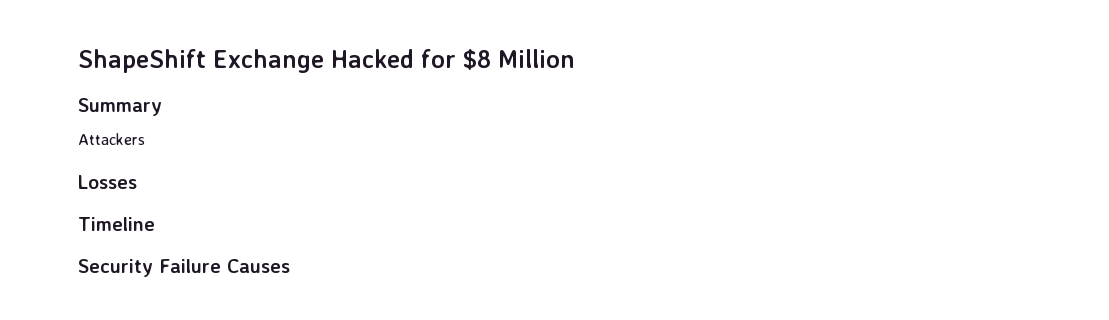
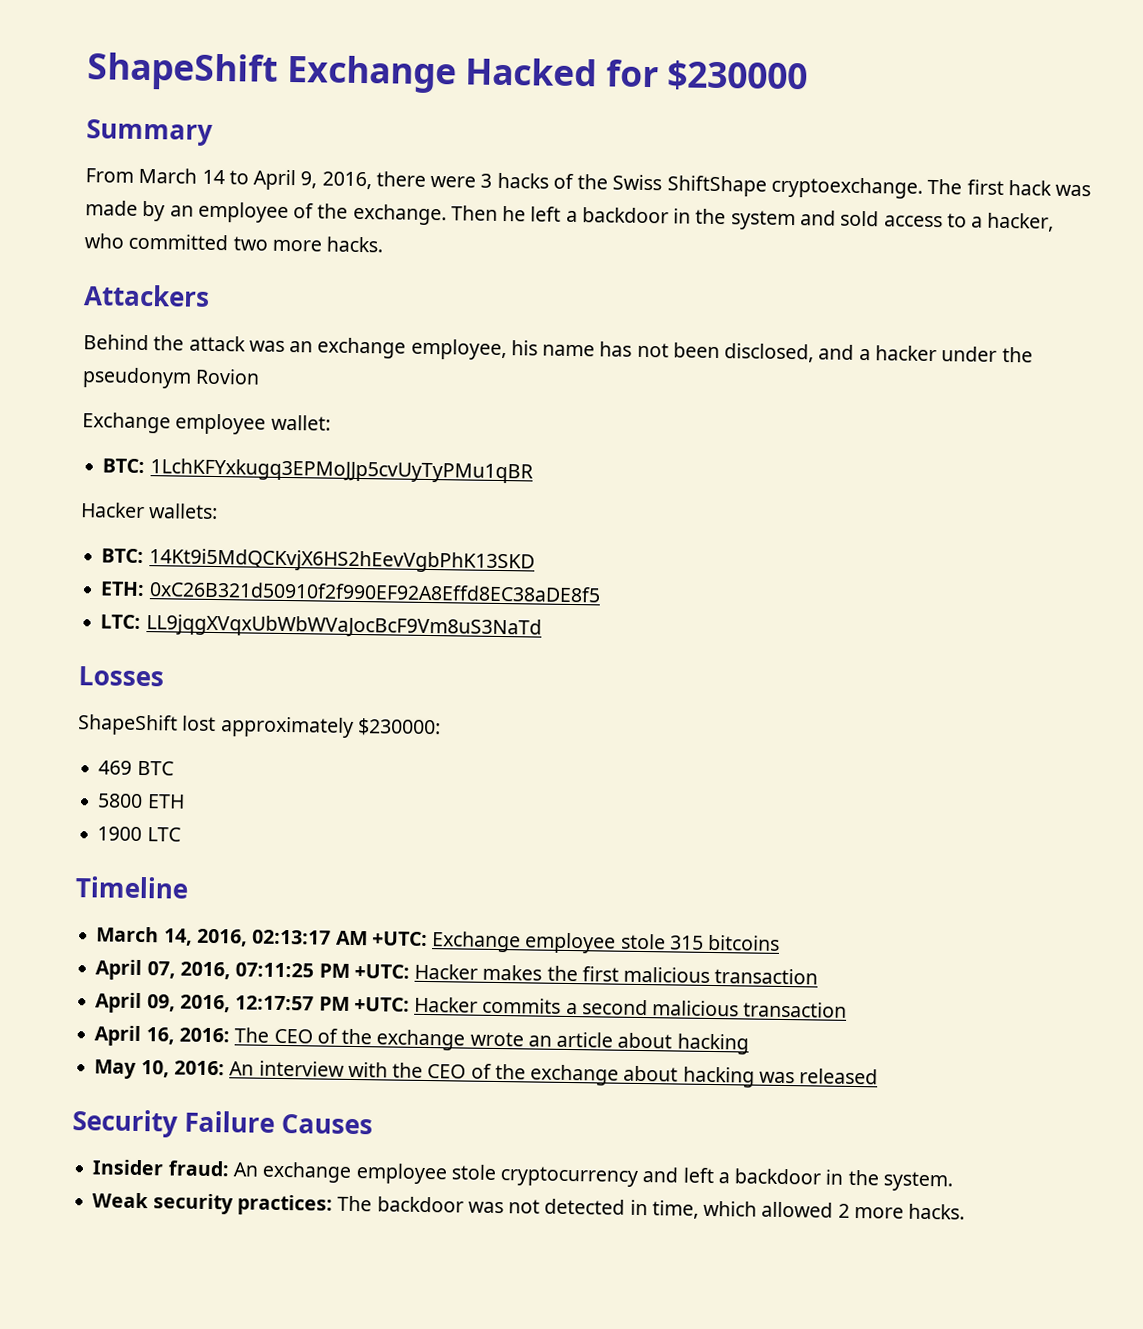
[463,49,575,70] $8 Million -> [667,60,809,92] $230000
[78,133,145,145] [78,175,137,189] [78,217,155,231] [78,259,290,277] Attackers // Losses // Timeline // Security Failure Causes -> [85,167,1092,199] [85,200,1055,232] [84,233,384,253] [83,284,210,307] [83,334,1033,363] [82,367,261,389] [82,412,331,435] [102,458,533,484] [81,502,219,520] [101,548,535,574] [100,581,601,603] [100,614,542,640] [78,666,164,687] [77,714,441,738] [98,760,174,776] [97,793,185,809] [97,826,181,842] [75,876,188,899] [96,926,781,954] [95,959,819,985] [95,992,848,1018] [94,1025,749,1055] [94,1059,879,1088] [72,1109,374,1138] [92,1159,953,1192] [92,1192,966,1220] From March 14 to April 9, 2016, there were 3 hacks of the Swiss ShiftShape cryptoexchange. The first hack was made by an employee of the exchange. Then he left a backdoor in the system and sold access to a hacker, who committed two more hacks. // Attackers // Behind the attack was an exchange employee, his name has not been disclosed, and a hacker under the pseudonym Rovion // Exchange employee wallet: // BTC: 1LchKFYxkugq3EPMoJJp5cvUyTyPMu1qBR // Hacker wallets: // BTC: 14Kt9i5MdQCKvjX6HS2hEevVgbPhK13SKD // ETH: 0xC26B321d50910f2f990EF92A8Effd8EC38aDE8f5 // LTC: LL9jqgXVqxUbWbWVaJocBcF9Vm8uS3NaTd // Losses // ShapeShift lost approximately $230000: // 469 BTC // 5800 ETH // 1900 LTC // Timeline // March 14, 2016, 02:13:17 AM +UTC: Exchange employee stole 315 bitcoins // April 07, 2016, 07:11:25 PM +UTC: Hacker makes the first malicious transaction // April 09, 2016, 12:17:57 PM +UTC: Hacker commits a second malicious transaction // April 16, 2016: The CEO of the exchange wrote an article about hacking // May 10, 2016: An interview with the CEO of the exchange about hacking was released // Security Failure Causes // Insider fraud: An exchange employee stole cryptocurrency and left a backdoor in the system. // Weak security practices: The backdoor was not detected in time, which allowed 2 more hacks.

